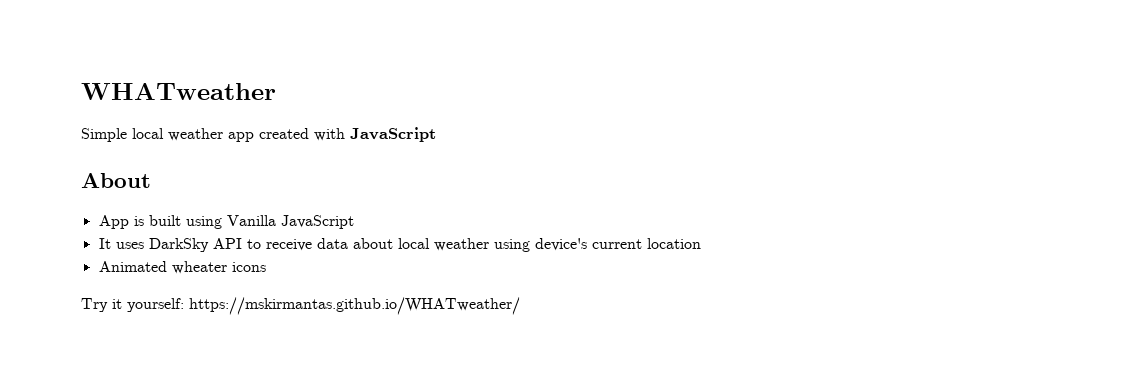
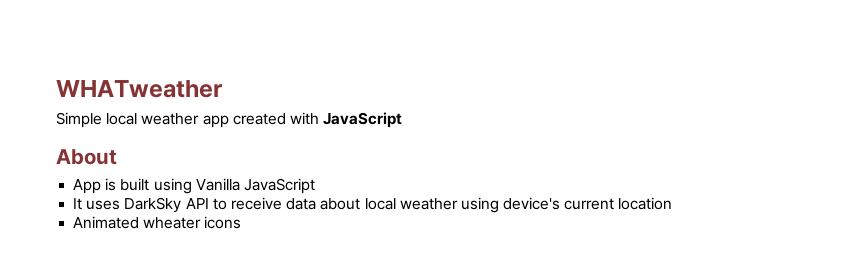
[81,297,520,315] // Try it yourself: https://mskirmantas.github.io/WHATweather/ -> (242, 222) none

